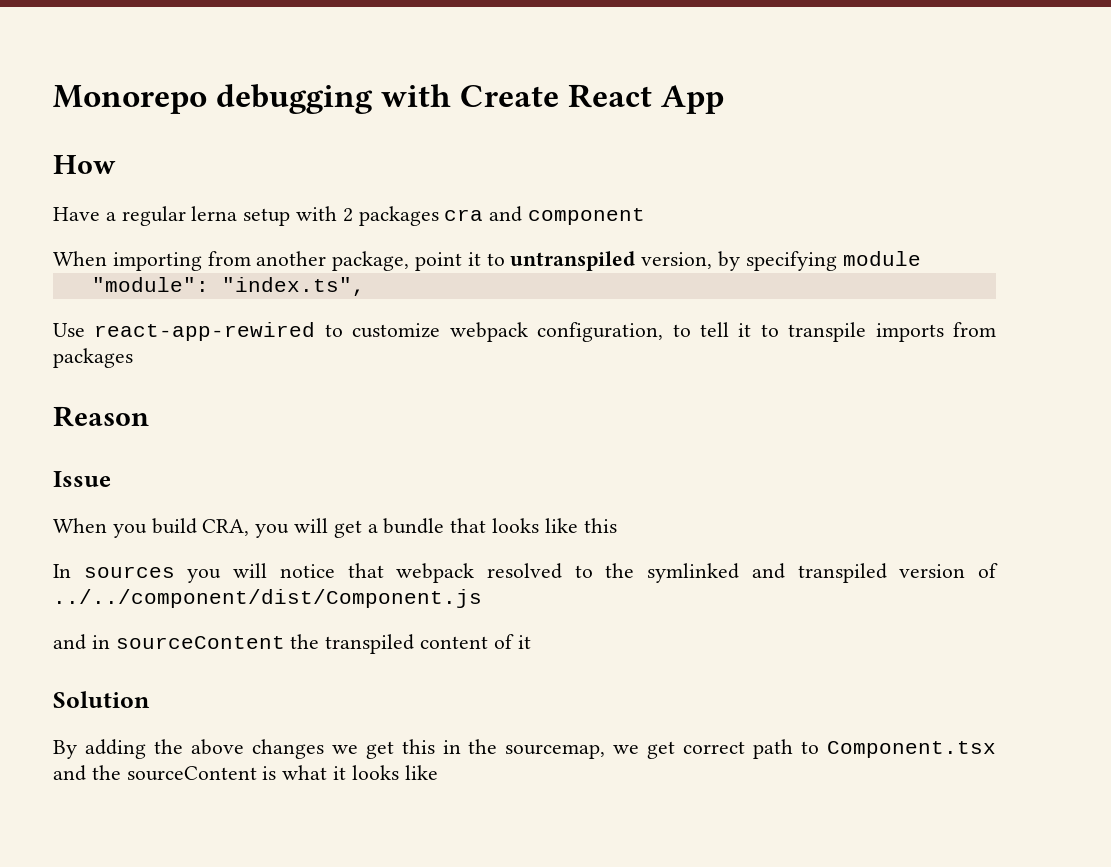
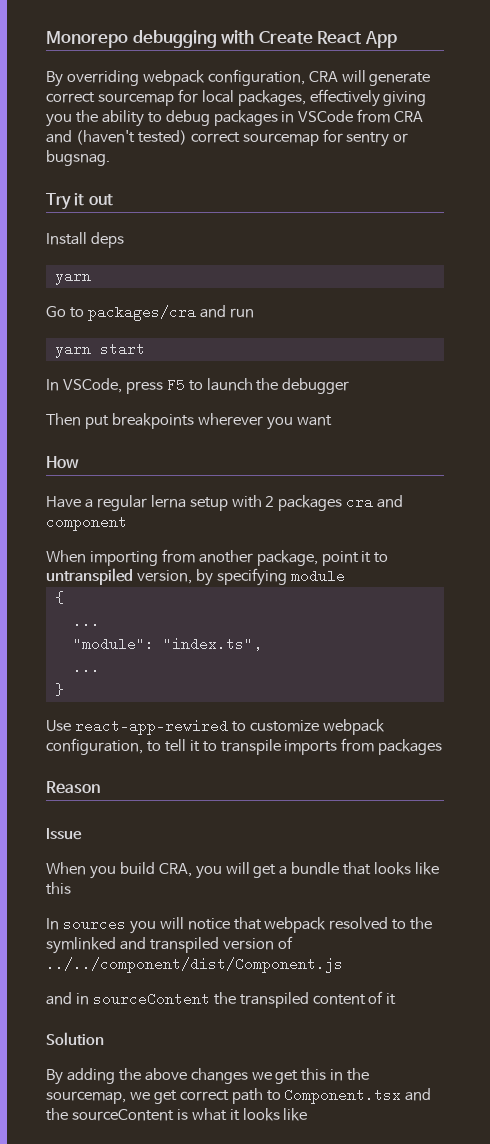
(725, 99) none -> [46,69,431,87] [46,89,427,107] [46,109,424,127] [46,129,409,147] [46,150,110,166] [46,193,113,210] [46,232,124,248] [54,269,91,285] [46,305,254,321] [54,342,145,358] [46,378,350,394] [46,413,332,430] // By overriding webpack configuration, CRA will generate correct sourcemap for local packages, effectively giving you the ability to debug packages in VSCode from CRA and (haven't tested) correct sourcemap for sentry or bugsnag. // Try it out // Install deps // yarn // Go to packages/cra and run // yarn start // In VSCode, press F5 to launch the debugger // Then put breakpoints wherever you want
(921, 258) none -> [54,591,64,604] [72,614,100,628] // { // ...
(365, 286) none -> [72,660,100,674] [54,683,64,696] // ... // }

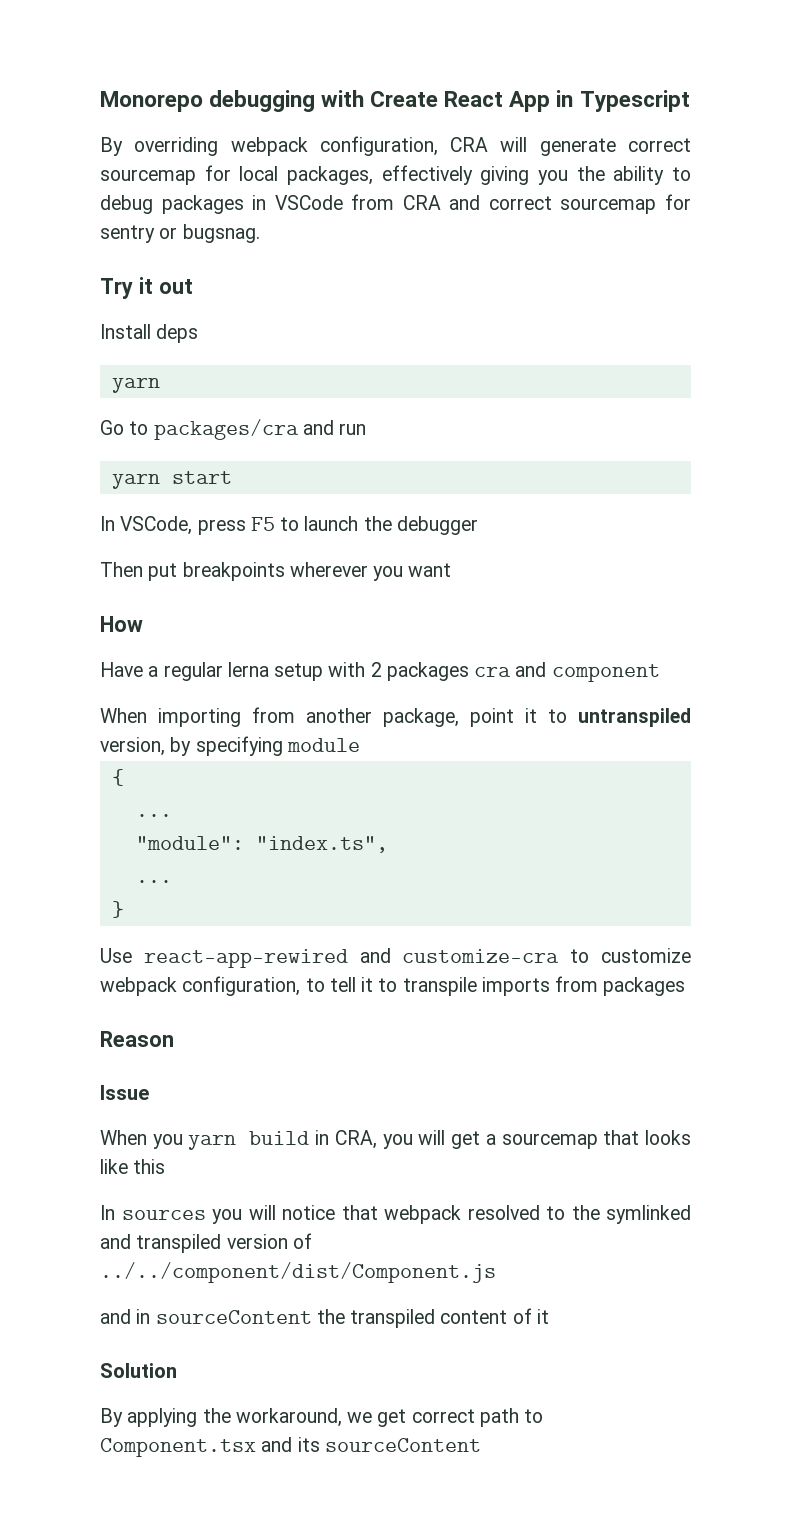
(397, 39) none -> [556,90,690,112] in Typescript
[75,130,187,145] (haven't tested) -> (481, 202) none
(228, 727) none -> [359,948,560,963] and customize-cra
[119,862,155,874] build -> [188,1130,330,1150] yarn build in
[291,862,340,875] bundle -> [501,1133,598,1149] sourcemap
[66,1068,370,1084] [46,1091,126,1104] adding the above changes we get this in the sourcemap, -> [127,1408,342,1427] applying the workaround,
[46,1108,308,1121] the sourceContent is what it looks like -> [297,1437,481,1452] its sourceContent

